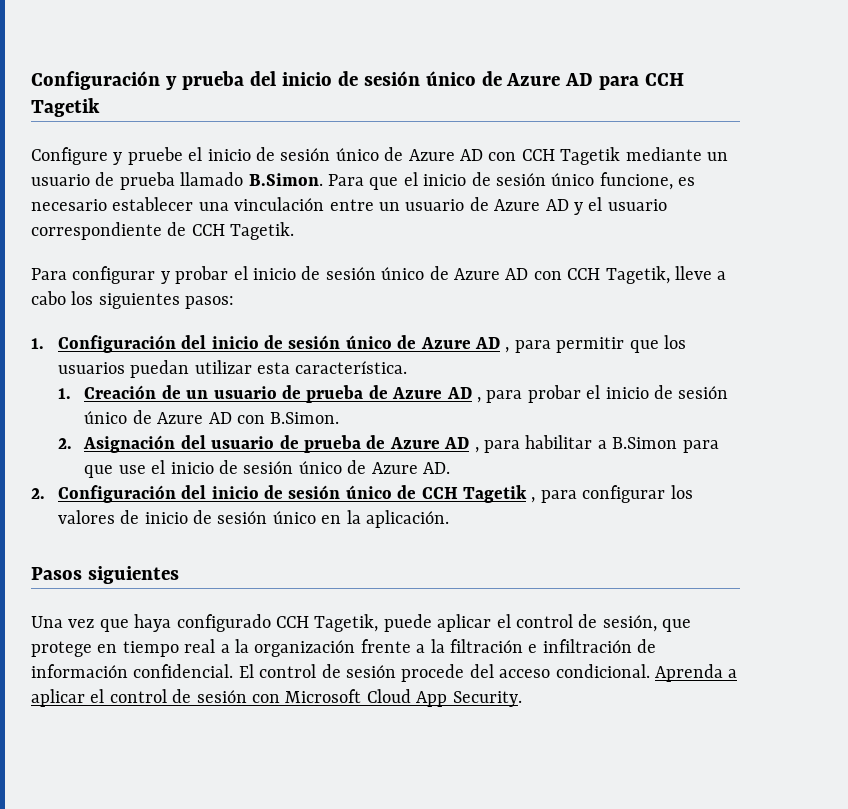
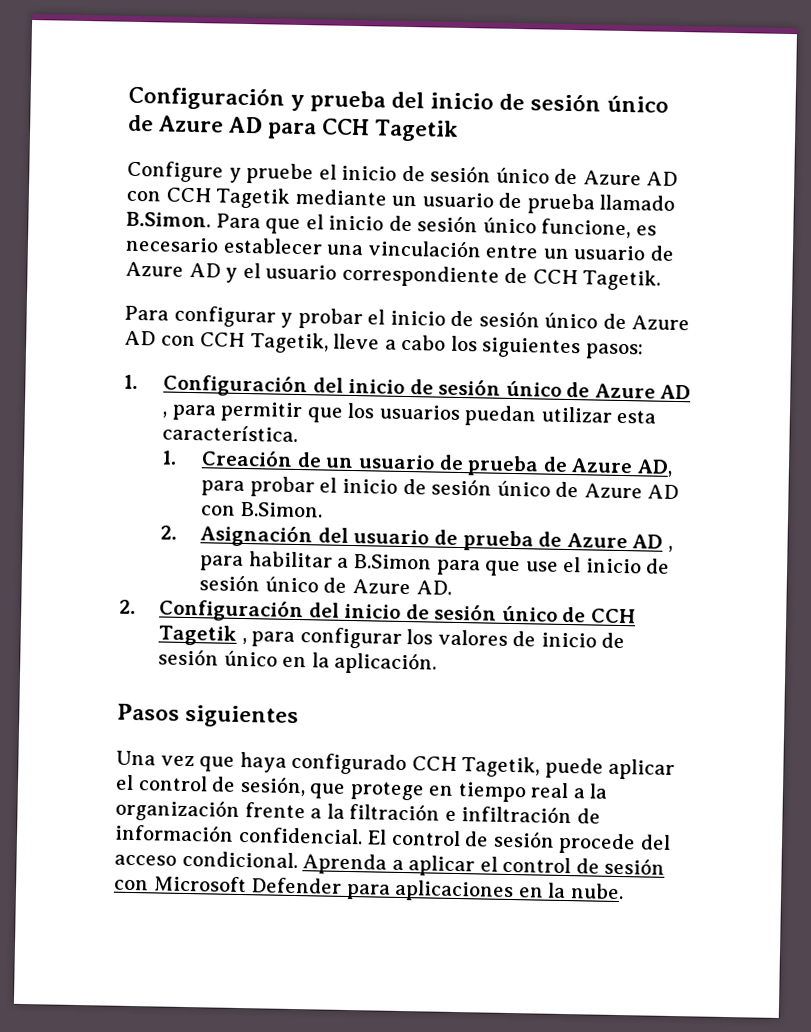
[446,387,482,403] AD , -> [636,459,673,477] AD,
[366,689,522,707] Cloud App Security. -> [251,877,624,903] Defender para aplicaciones en la nube.

